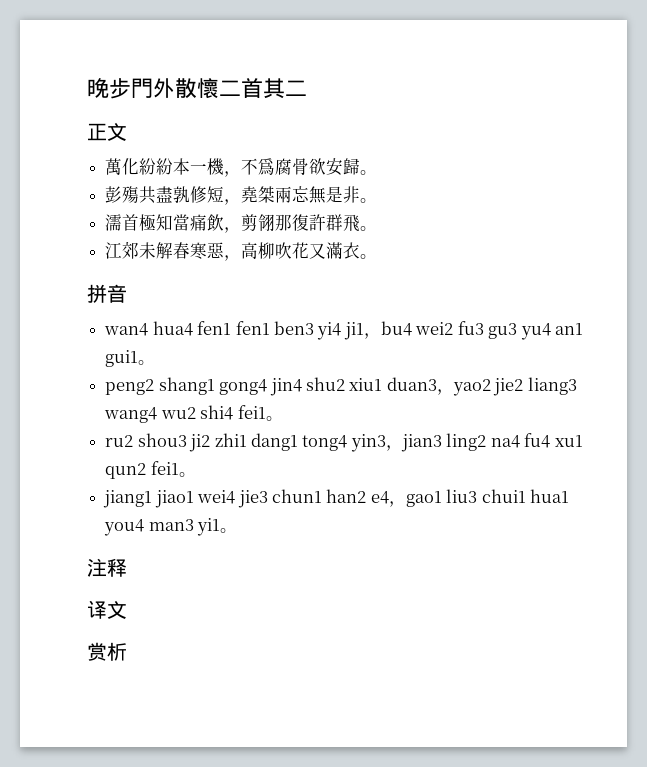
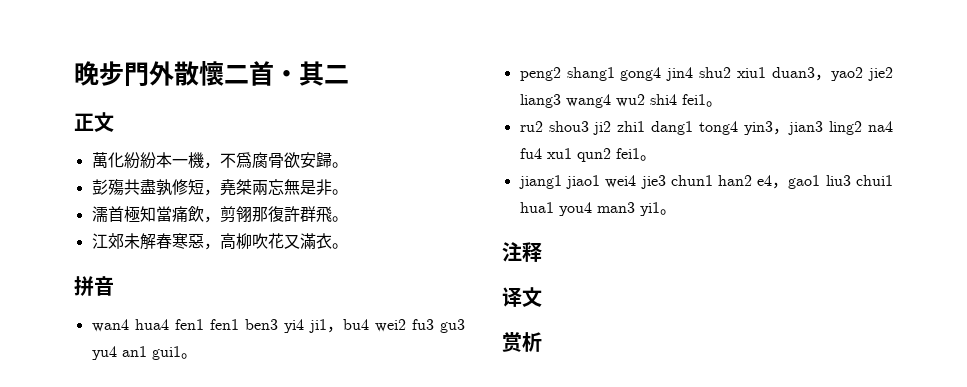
(263, 88) none -> [274,70,299,83] ・

